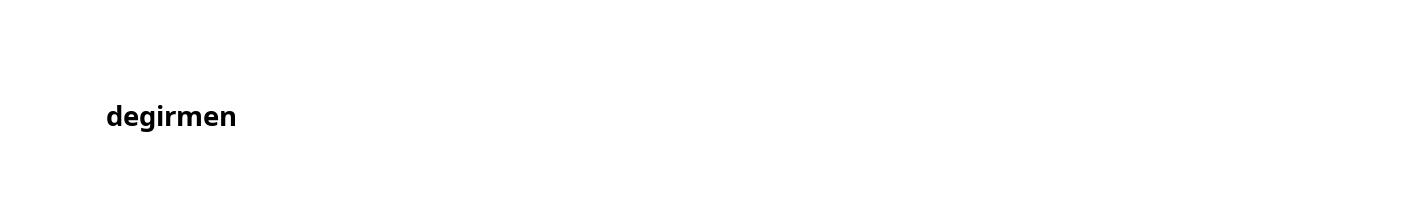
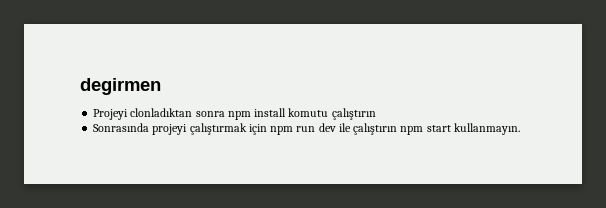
(237, 118) none -> [93,108,376,120] [93,123,520,135] // Projeyi clonladıktan sonra npm install komutu çalıştırın // Sonrasında projeyi çalıştırmak için npm run dev ile çalıştırın npm start kullanmayın.

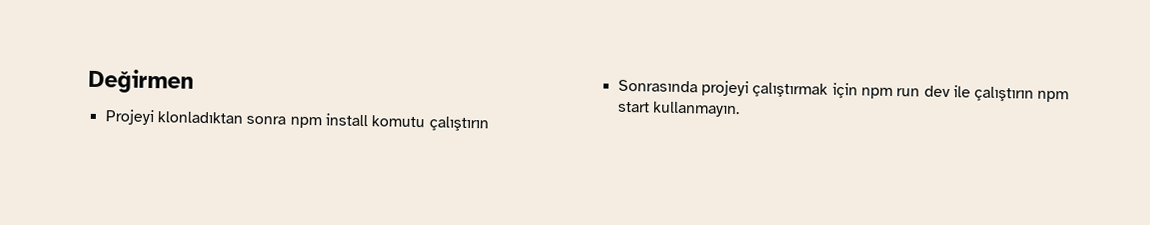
[80,78,161,95] degirmen -> [88,68,194,94] Değirmen
[130,108,193,117] clonladıktan -> [156,111,243,124] klonladıktan

